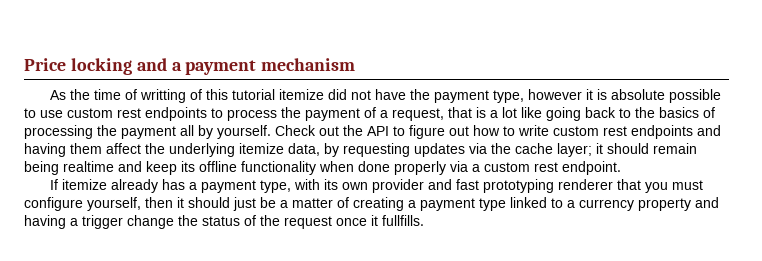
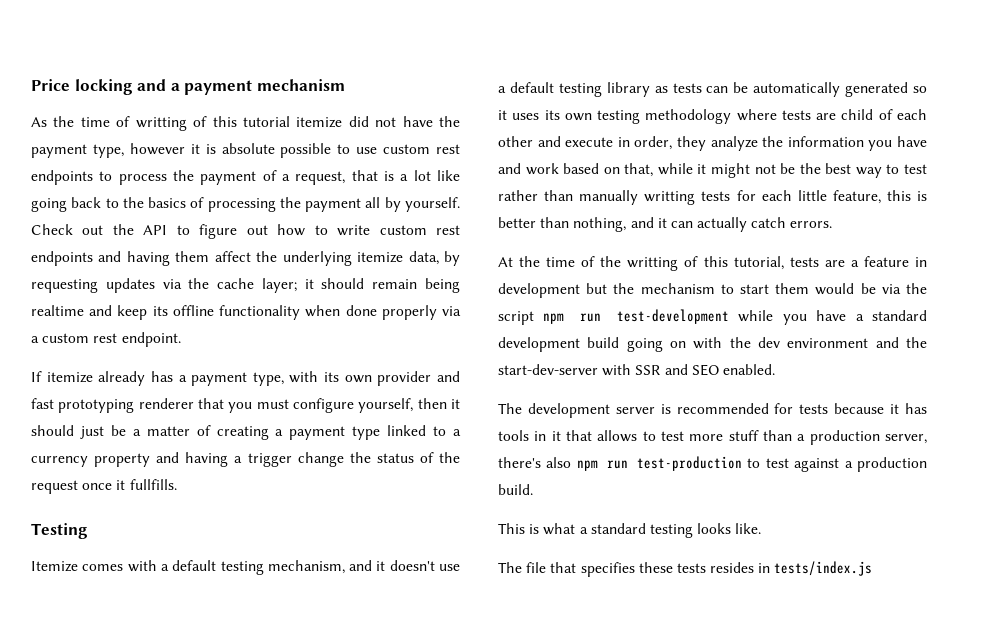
(424, 220) none -> [31,523,88,539] [31,560,461,575] [498,82,927,97] [498,109,927,124] [498,136,927,151] [498,163,927,178] [498,190,928,205] [498,217,833,232] [498,256,927,271] [498,283,927,298] [498,309,928,325] [498,337,927,352] [498,364,775,376] [498,403,928,418] [498,430,927,445] [498,456,927,472] [498,484,533,495] [498,523,762,538] [498,561,873,577] // Testing // Itemize comes with a default testing mechanism, and it doesn't use a default testing library as tests can be automatically generated so it uses its own testing methodology where tests are child of each other and execute in order, they analyze the information you have and work based on that, while it might not be the best way to test rather than manually writting tests for each little feature, this is better than nothing, and it can actually catch errors. // At the time of the writting of this tutorial, tests are a feature in development but the mechanism to start them would be via the script npm run test-development while you have a standard development build going on with the dev environment and the start-dev-server with SSR and SEO enabled. // The development server is recommended for tests because it has tools in it that allows to test more stuff than a production server, there's also npm run test-production to test against a production build. // This is what a standard testing looks like. // The file that specifies these tests resides in tests/index.js

